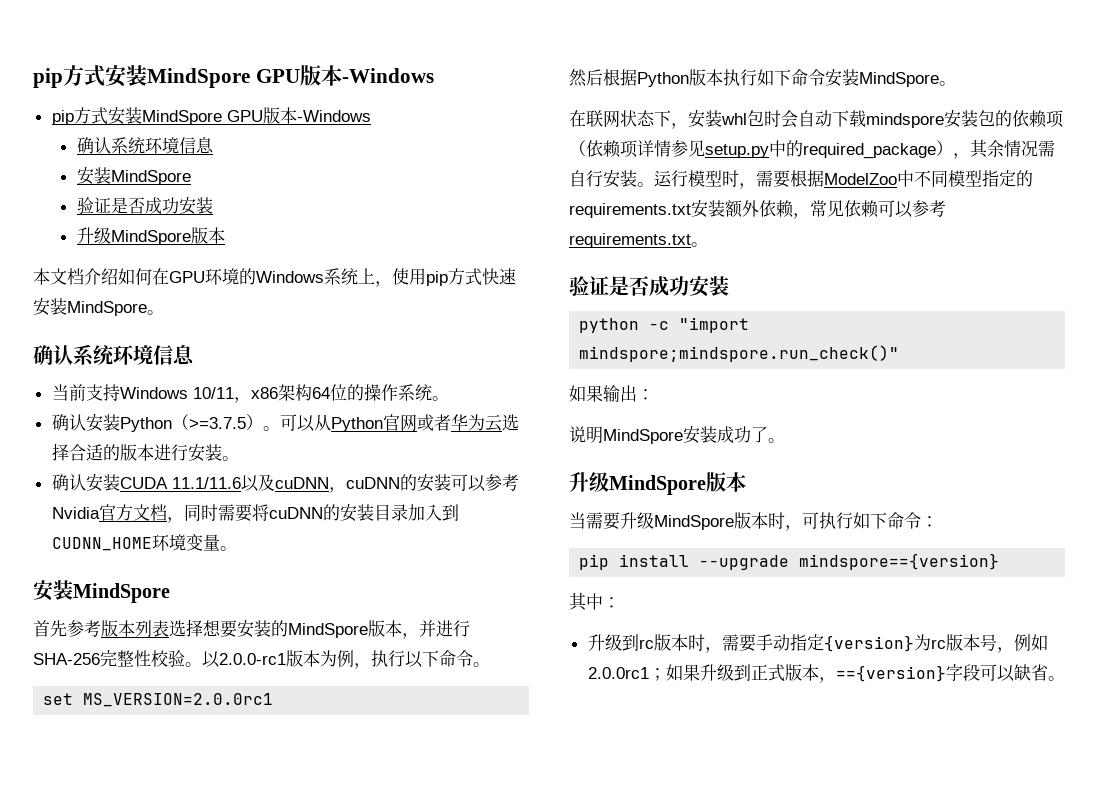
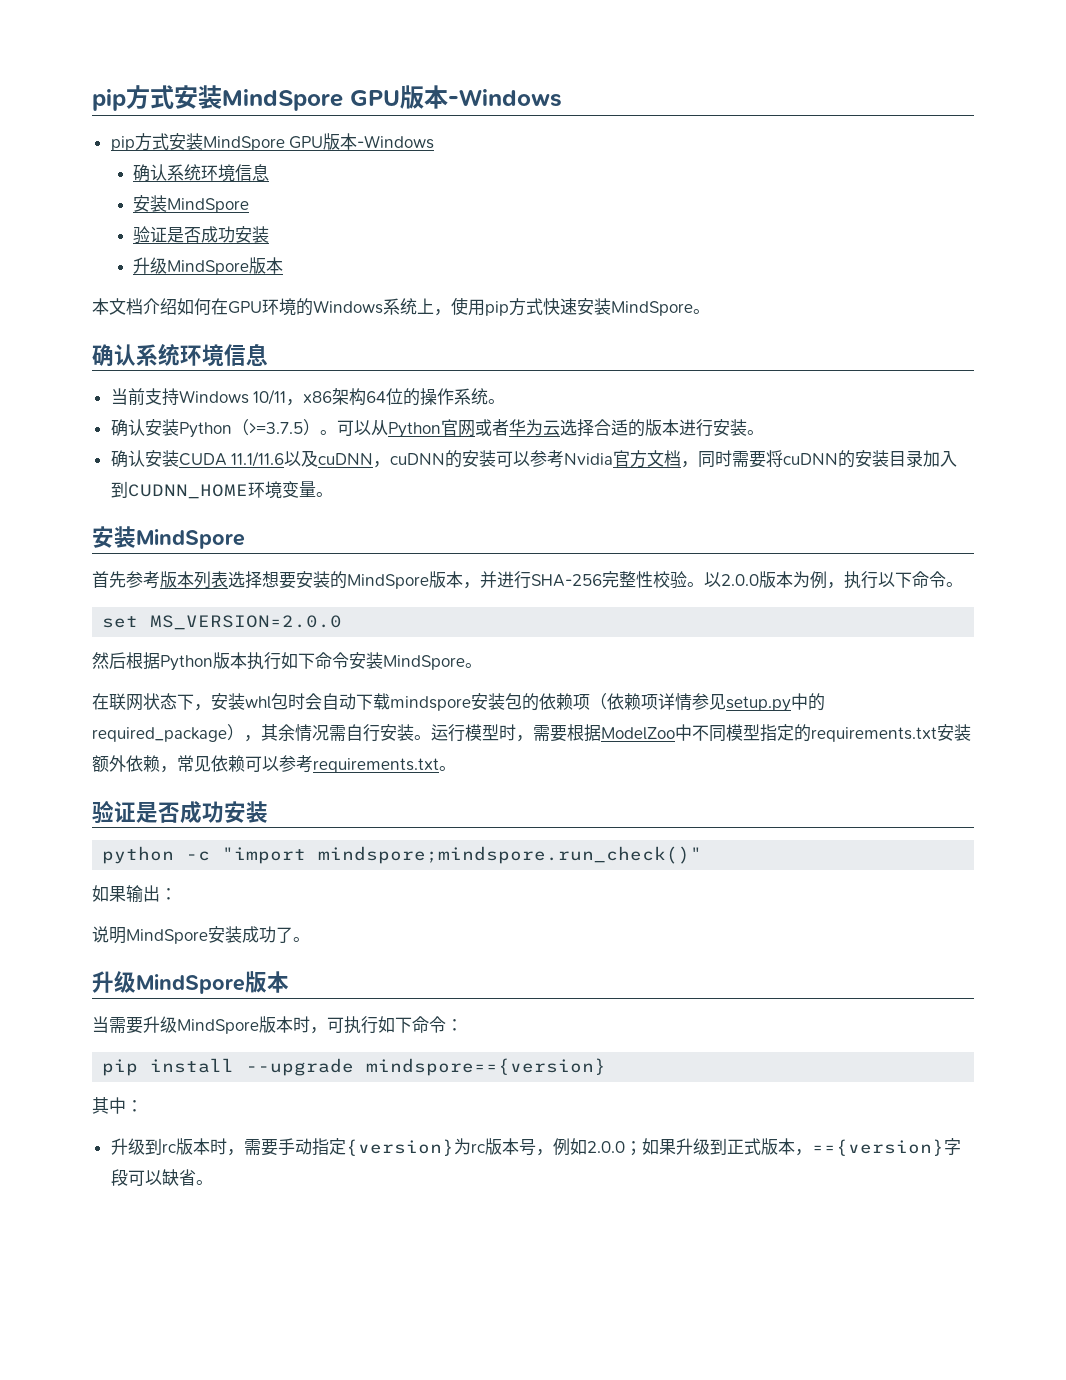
[219,653,286,665] 2.0.0-rc1 -> [721,574,759,586] 2.0.0
[83,693,274,707] MS_VERSION=2.0.0rc1 -> [150,615,343,630] MS_VERSION=2.0.0
[587,667,649,679] 2.0.0rc1 -> [586,1141,625,1153] 2.0.0

